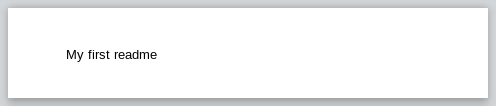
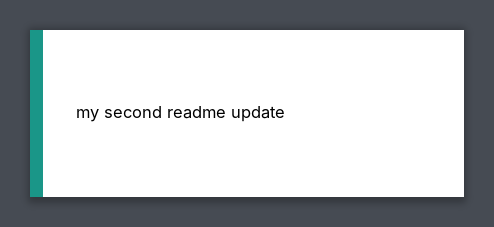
[66,50,157,62] My first readme -> [76,106,285,122] my second readme update

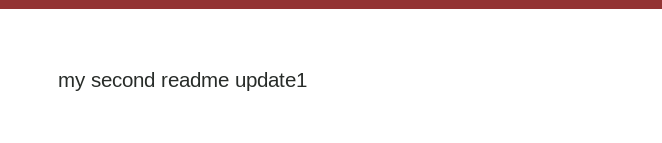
[231,106,285,122] update -> [235,72,307,91] update1

